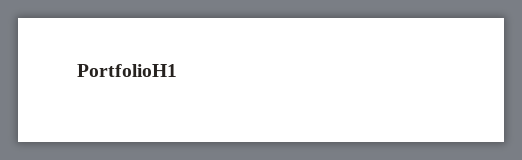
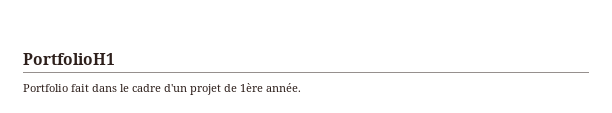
(177, 70) none -> [23,83,301,95] // Portfolio fait dans le cadre d'un projet de 1ère année.

